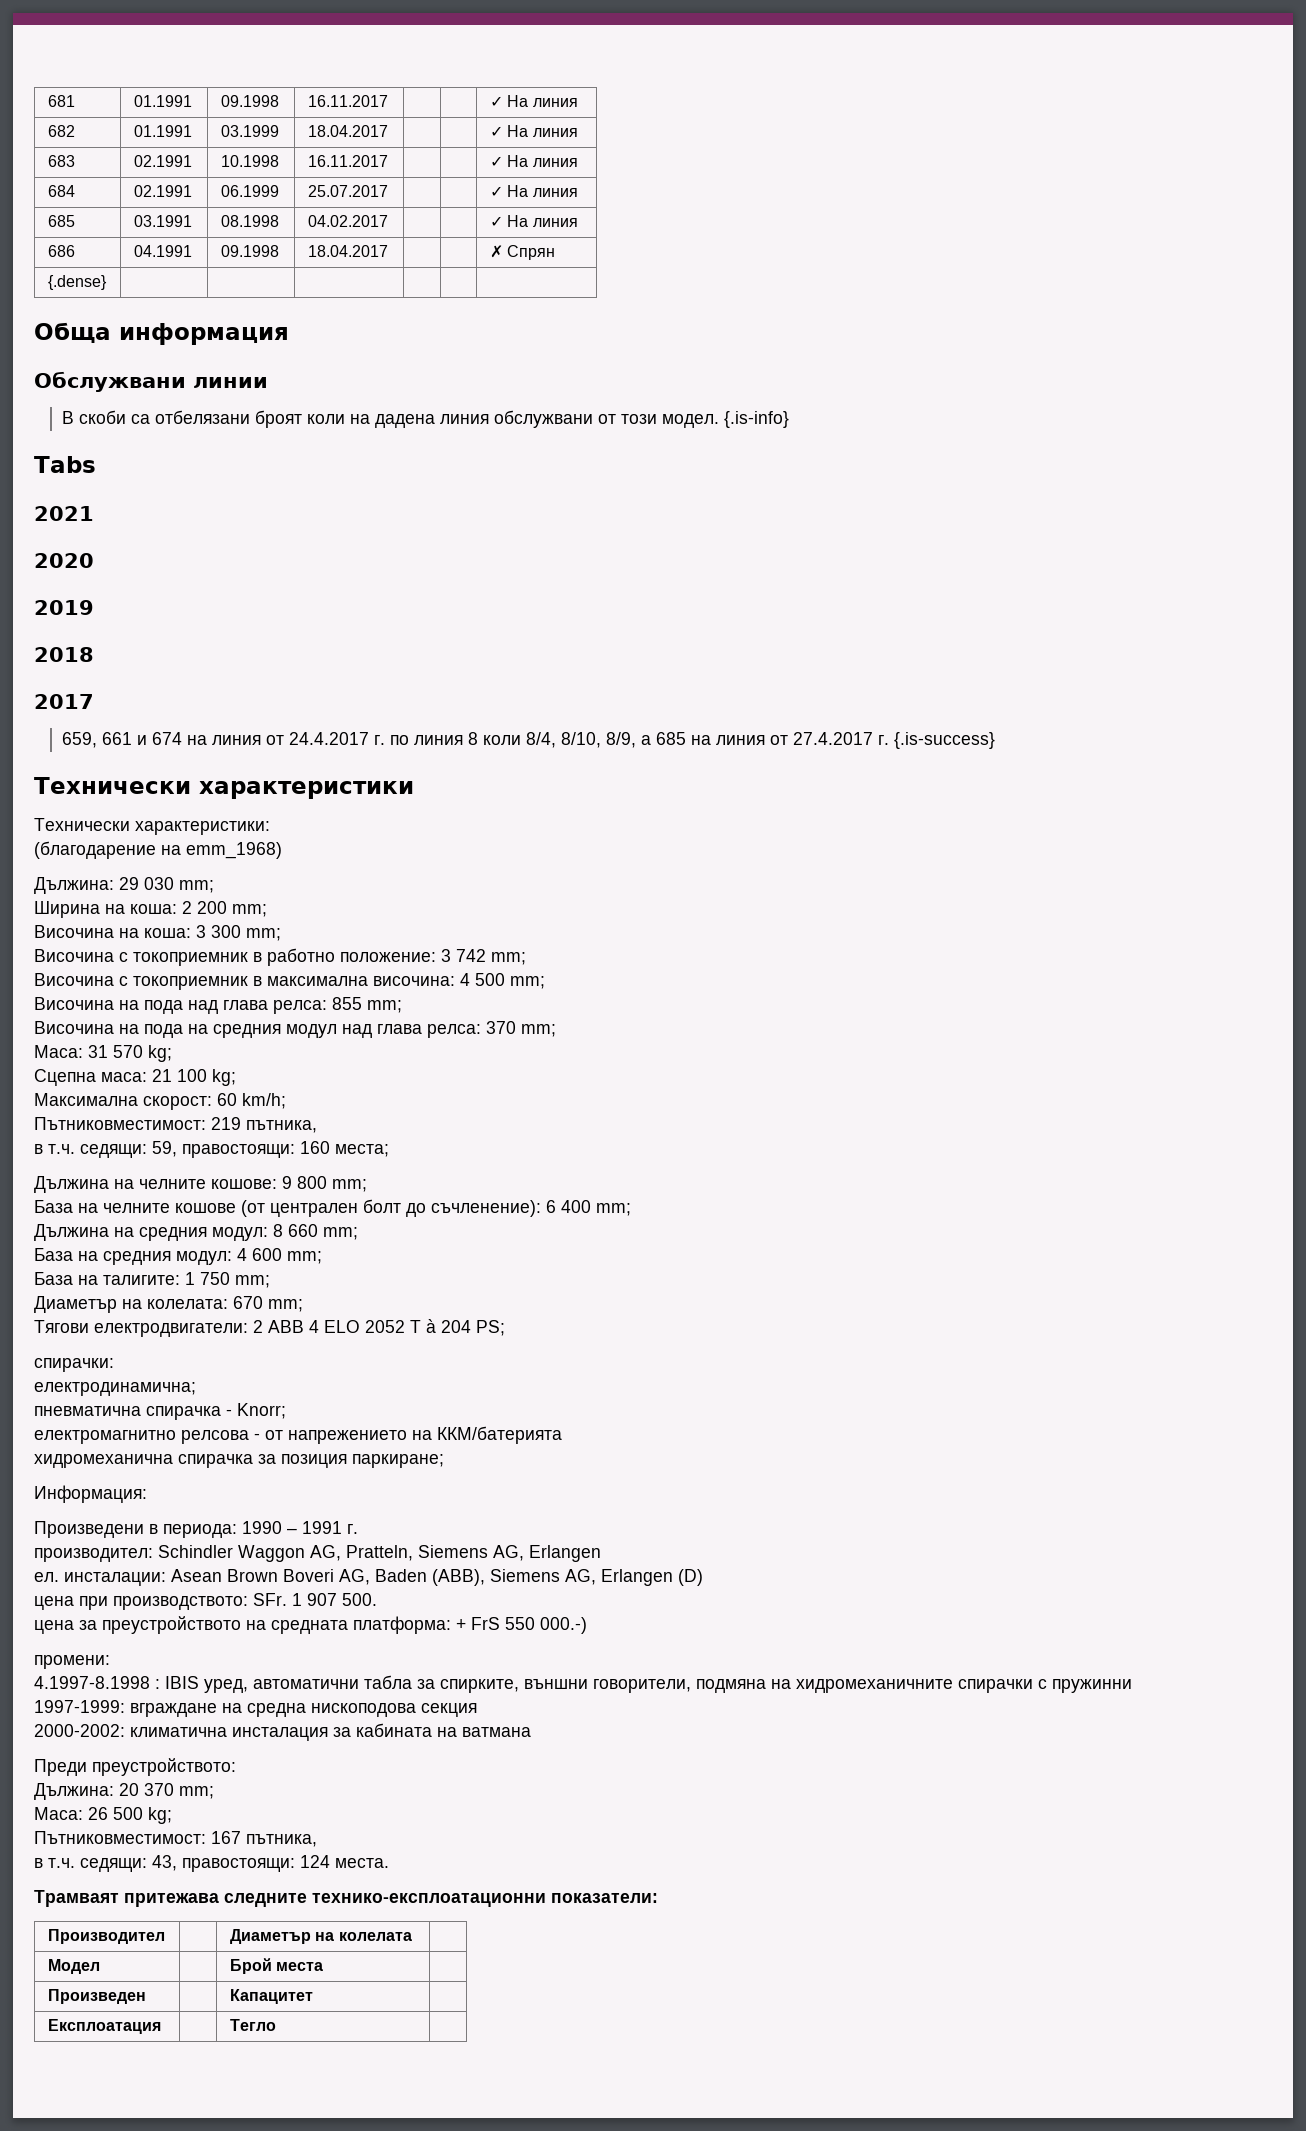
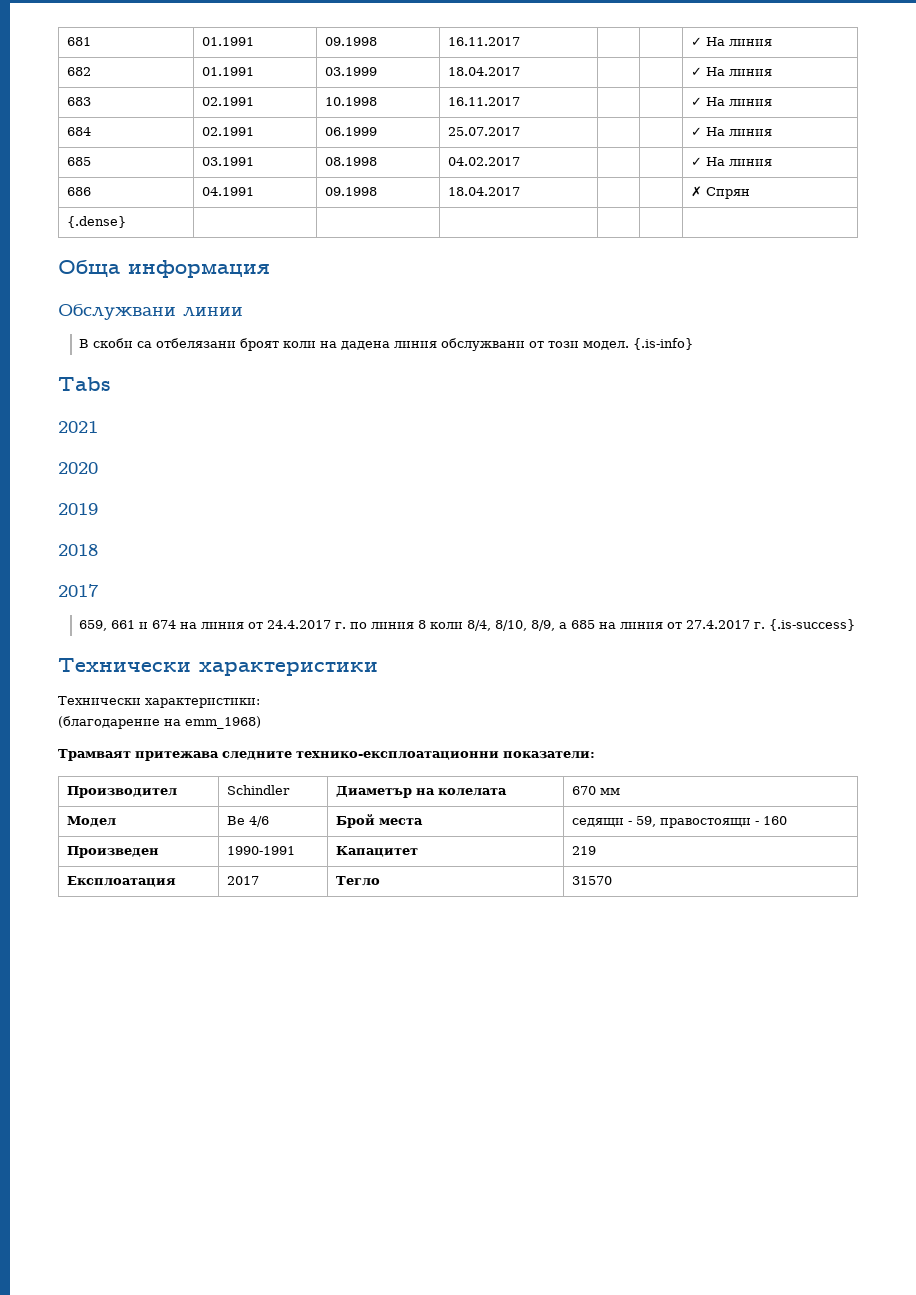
[34,877,214,894] [34,901,267,918] [34,925,281,941] [34,948,526,966] [34,973,545,990] [34,997,402,1014] [34,1021,556,1038] [34,1045,172,1062] [34,1069,236,1086] [34,1093,286,1110] [34,1117,317,1133] [34,1141,389,1158] [34,1176,367,1193] [34,1199,631,1217] [34,1224,358,1241] [34,1248,322,1265] [34,1272,270,1288] [34,1296,303,1313] [34,1319,505,1337] [34,1358,114,1372] [34,1382,196,1396] [34,1403,286,1420] [34,1426,562,1444] [34,1454,444,1468] [34,1485,147,1503] [34,1521,358,1538] [34,1545,601,1562] [34,1569,703,1586] [34,1593,377,1610] [34,1616,587,1634] [34,1655,110,1669] [34,1675,1132,1693] [34,1700,477,1717] [34,1723,531,1741] [34,1758,236,1776] [34,1783,214,1800] [34,1807,172,1824] [34,1831,317,1847] [34,1855,389,1872] // Дължина: 29 030 mm; // Ширина на коша: 2 200 mm; // Височина на коша: 3 300 mm; // Височина с токоприемник в работно положение: 3 742 mm; // Височина с токоприемник в максимална височина: 4 500 mm; // Височина на пода над глава релса: 855 mm; // Височина на пода на средния модул над глава релса: 370 mm; // Маса: 31 570 kg; // Сцепна маса: 21 100 kg; // Максимална скорост: 60 km/h; // Пътниковместимост: 219 пътника, // в т.ч. седящи: 59, правостоящи: 160 места; // Дължина на челните кошове: 9 800 mm; // База на челните кошове (от централен болт до съчленение): 6 400 mm; // Дължина на средния модул: 8 660 mm; // База на средния модул: 4 600 mm; // База на талигите: 1 750 mm; // Диаметър на колелата: 670 mm; // Тягови електродвигатели: 2 ABB 4 ELO 2052 T à 204 PS; // спирачки: // електродинамична; // пневматична спирачка - Knorr; // електромагнитно релсова - от напрежението на ККМ/батерията // хидромеханична спирачка за позиция паркиране; // Информация: // Произведени в периода: 1990 – 1991 г. // производител: Schindler Waggon AG, Pratteln, Siemens AG, Erlangen // ел. инсталации: Asean Brown Boveri AG, Baden (ABB), Siemens AG, Erlangen (D) // цена при производството: SFr. 1 907 500. // цена за преустройството на средната платформа: + FrS 550 000.-) // промени: // 4.1997-8.1998 : IBIS уред, автоматични табла за спирките, външни говорители, подмяна на хидромеханичните спирачки с пружинни // 1997-1999: вграждане на средна нископодова секция // 2000-2002: климатична инсталация за кабината на ватмана // Преди преустройството: // Дължина: 20 370 mm; // Маса: 26 500 kg; // Пътниковместимост: 167 пътника, // в т.ч. седящи: 43, правостоящи: 124 места. -> (261, 722) none
(165, 1936) none -> [227,785,291,795] Schindler
(412, 1936) none -> [572,786,621,795] 670 мм
(100, 1966) none -> [227,816,270,827] Be 4/6
(324, 1966) none -> [572,816,788,828] седящи - 59, правостоящи - 160
(146, 1996) none -> [227,846,296,855] 1990-1991
(313, 1996) none -> [572,846,597,855] 219
(161, 2026) none -> [227,876,260,885] 2017
(276, 2025) none -> [572,876,613,885] 31570

